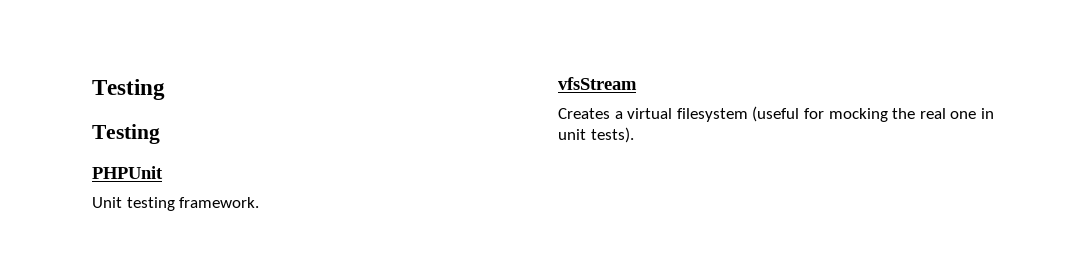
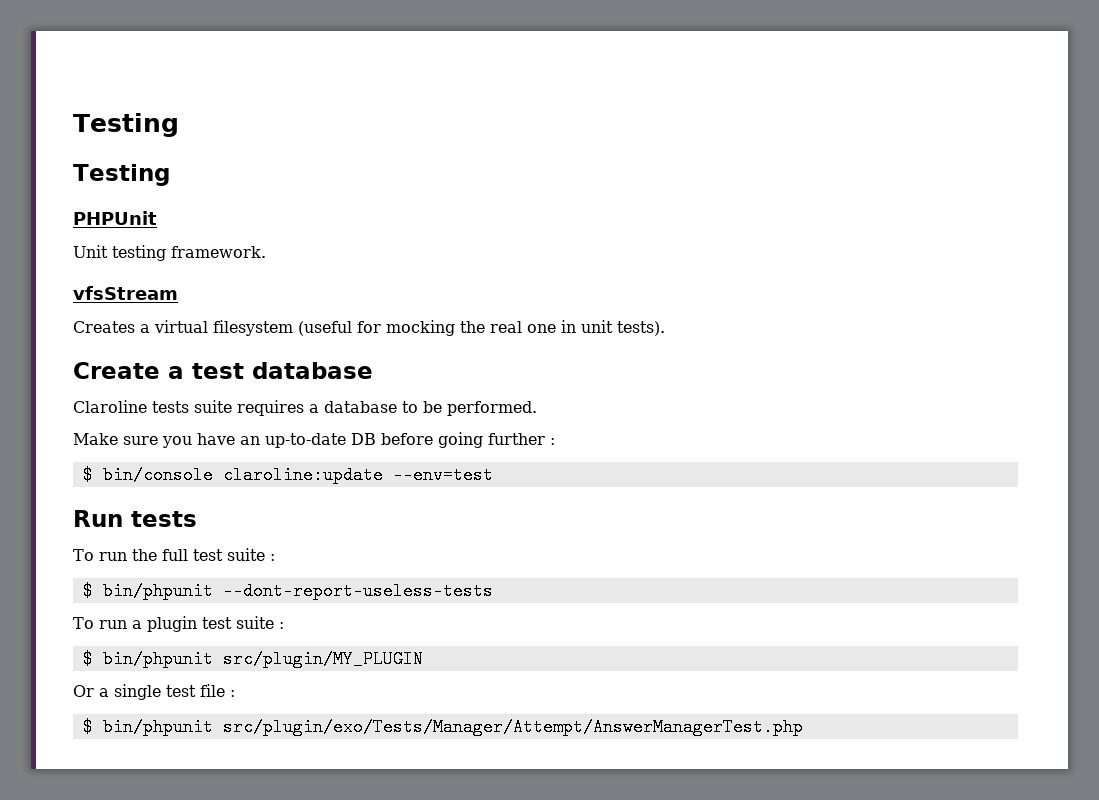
(634, 135) none -> [73,362,373,379] [73,400,537,416] [73,432,555,448] [82,466,493,484] [73,510,197,527] [73,548,275,561] [82,582,493,600] [73,616,284,632] [82,650,423,668] [73,684,235,700] [82,718,803,736] // Create a test database // Claroline tests suite requires a database to be performed. // Make sure you have an up-to-date DB before going further : // $ bin/console claroline:update --env=test // Run tests // To run the full test suite : // $ bin/phpunit --dont-report-useless-tests // To run a plugin test suite : // $ bin/phpunit src/plugin/MY_PLUGIN // Or a single test file : // $ bin/phpunit src/plugin/exo/Tests/Manager/Attempt/AnswerManagerTest.php

